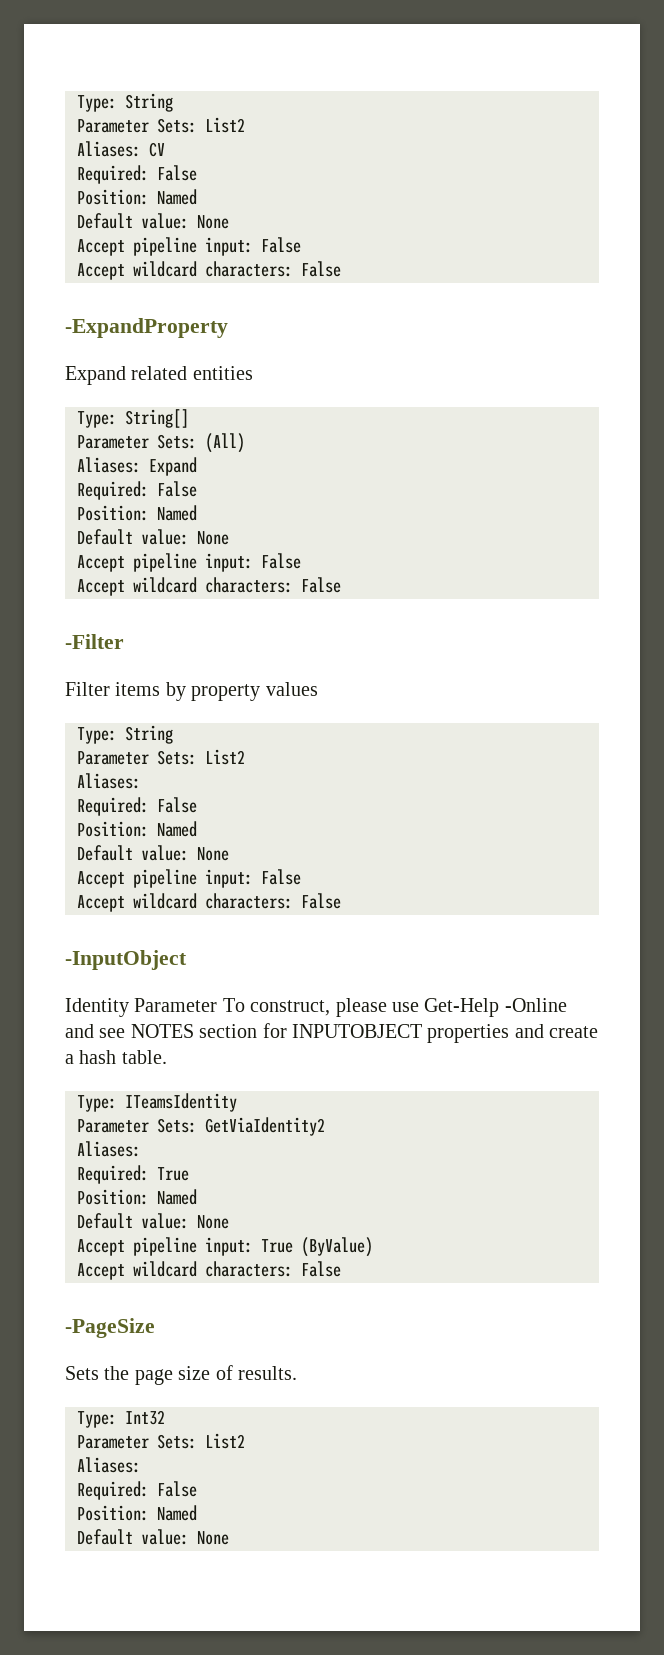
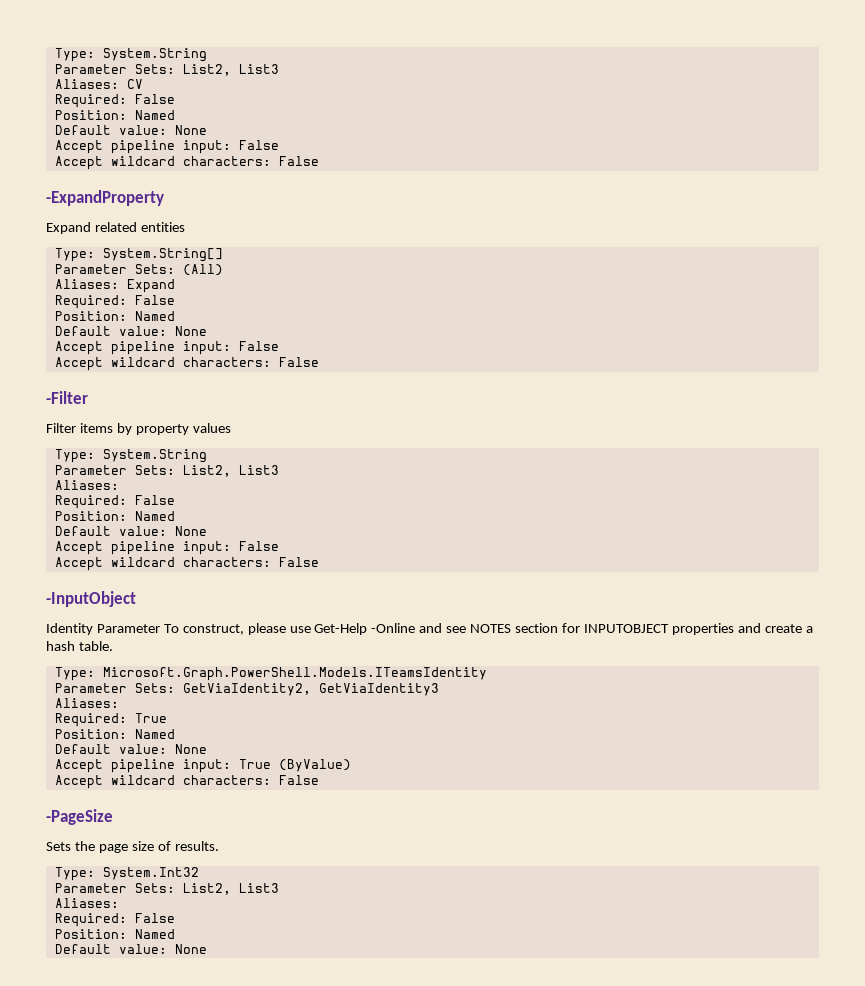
[77,93,173,112] [77,117,245,133] Type: String // Parameter Sets: List2 -> [54,48,207,62] [54,64,279,76] Type: System.String // Parameter Sets: List2, List3
[125,409,189,428] String[] -> [102,248,223,262] System.String[]
[125,725,173,744] [77,749,245,765] String // Parameter Sets: List2 -> [102,449,207,463] [54,465,279,477] System.String // Parameter Sets: List2, List3
[125,1093,237,1112] [77,1117,325,1136] ITeamsIdentity // Parameter Sets: GetViaIdentity2 -> [102,667,487,681] [54,683,439,696] Microsoft.Graph.PowerShell.Models.ITeamsIdentity // Parameter Sets: GetViaIdentity2, GetViaIdentity3
[125,1410,165,1425] [77,1433,245,1449] Int32 // Parameter Sets: List2 -> [102,867,199,880] [54,883,279,895] System.Int32 // Parameter Sets: List2, List3

